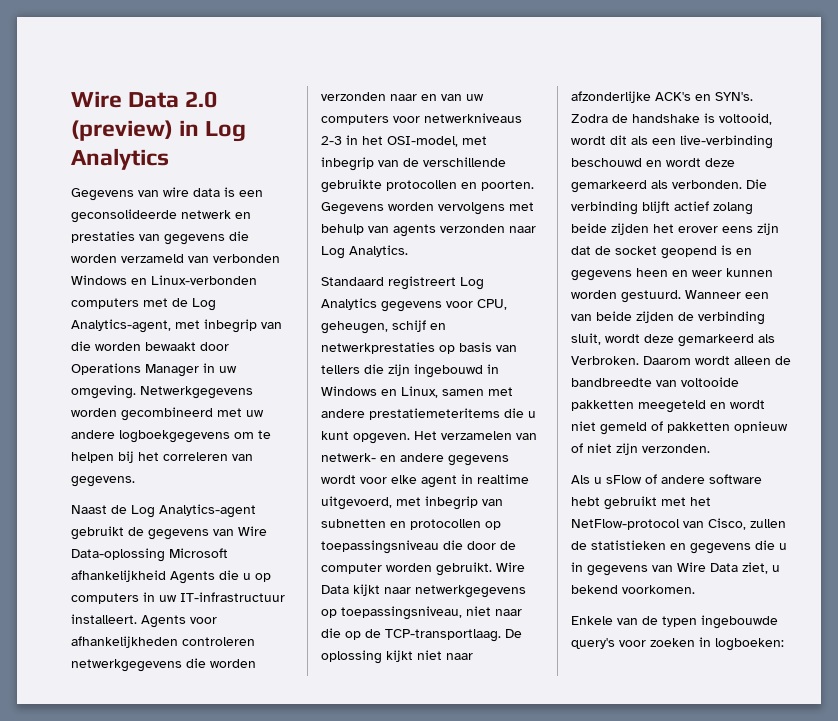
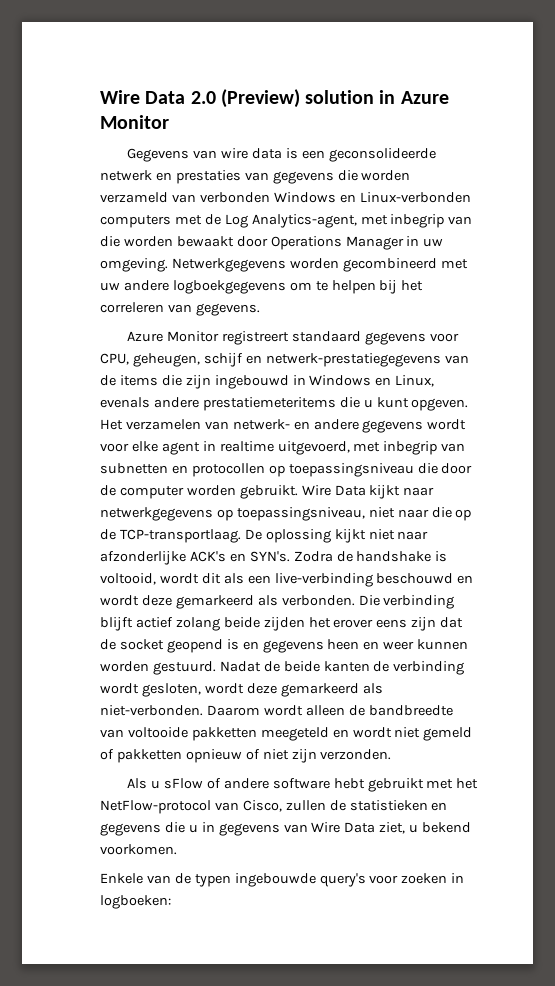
[71,120,247,142] [71,148,169,170] (preview) in Log Analytics -> [220,89,449,108] [100,115,169,129] (Preview) solution in Azure Monitor
[71,504,256,518] [71,526,267,540] [71,548,228,562] [71,570,271,584] [71,592,285,604] [71,614,217,628] [71,636,255,648] [71,658,256,672] [321,92,484,101] [321,113,522,125] [321,135,487,147] [321,157,506,171] [321,179,534,193] [321,202,534,215] [321,224,536,237] [321,245,408,259] [321,276,484,290] [321,298,377,310] Naast de Log Analytics-agent gebruikt de gegevens van Wire Data-oplossing Microsoft afhankelijkheid Agents die u op computers in uw IT-infrastructuur installeert. Agents voor afhankelijkheden controleren netwerkgegevens die worden verzonden naar en van uw computers voor netwerkniveaus 2-3 in het OSI-model, met inbegrip van de verschillende gebruikte protocollen en poorten. Gegevens worden vervolgens met behulp van agents verzonden naar Log Analytics. // Standaard registreert Log Analytics -> [127,331,361,345] Azure Monitor registreert standaard
[321,342,517,354] [321,365,360,374] netwerkprestaties op basis van tellers -> [265,353,469,367] [100,375,158,386] netwerk-prestatiegegevens van de items
[442,387,513,396] samen met -> [100,397,150,408] evenals
[685,290,769,299] [571,311,765,325] [571,333,775,347] [571,356,639,365] Wanneer een van beide zijden de verbinding sluit, wordt deze gemarkeerd als Verbroken. -> [219,661,465,675] [100,683,383,697] [100,705,203,716] Nadat de beide kanten de verbinding wordt gesloten, wordt deze gemarkeerd als niet-verbonden.

